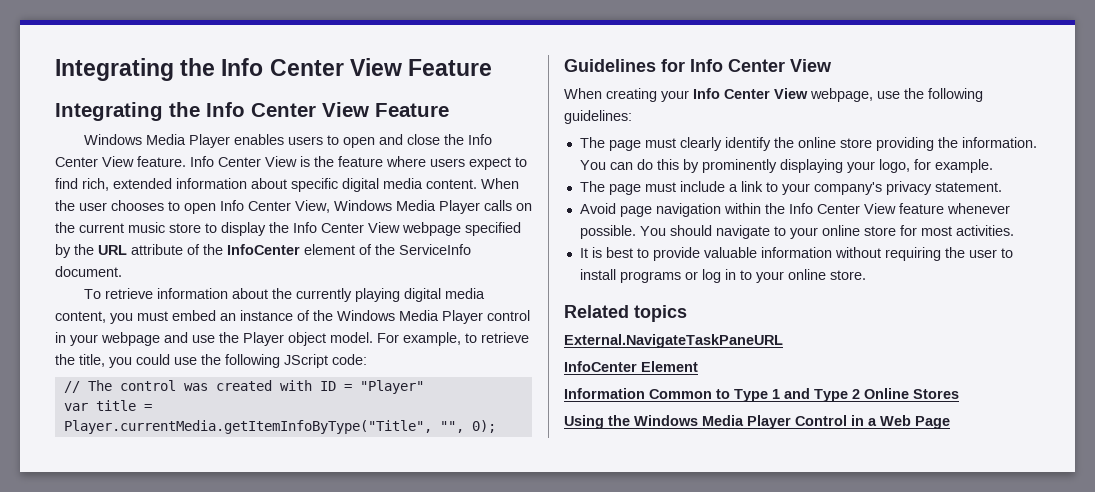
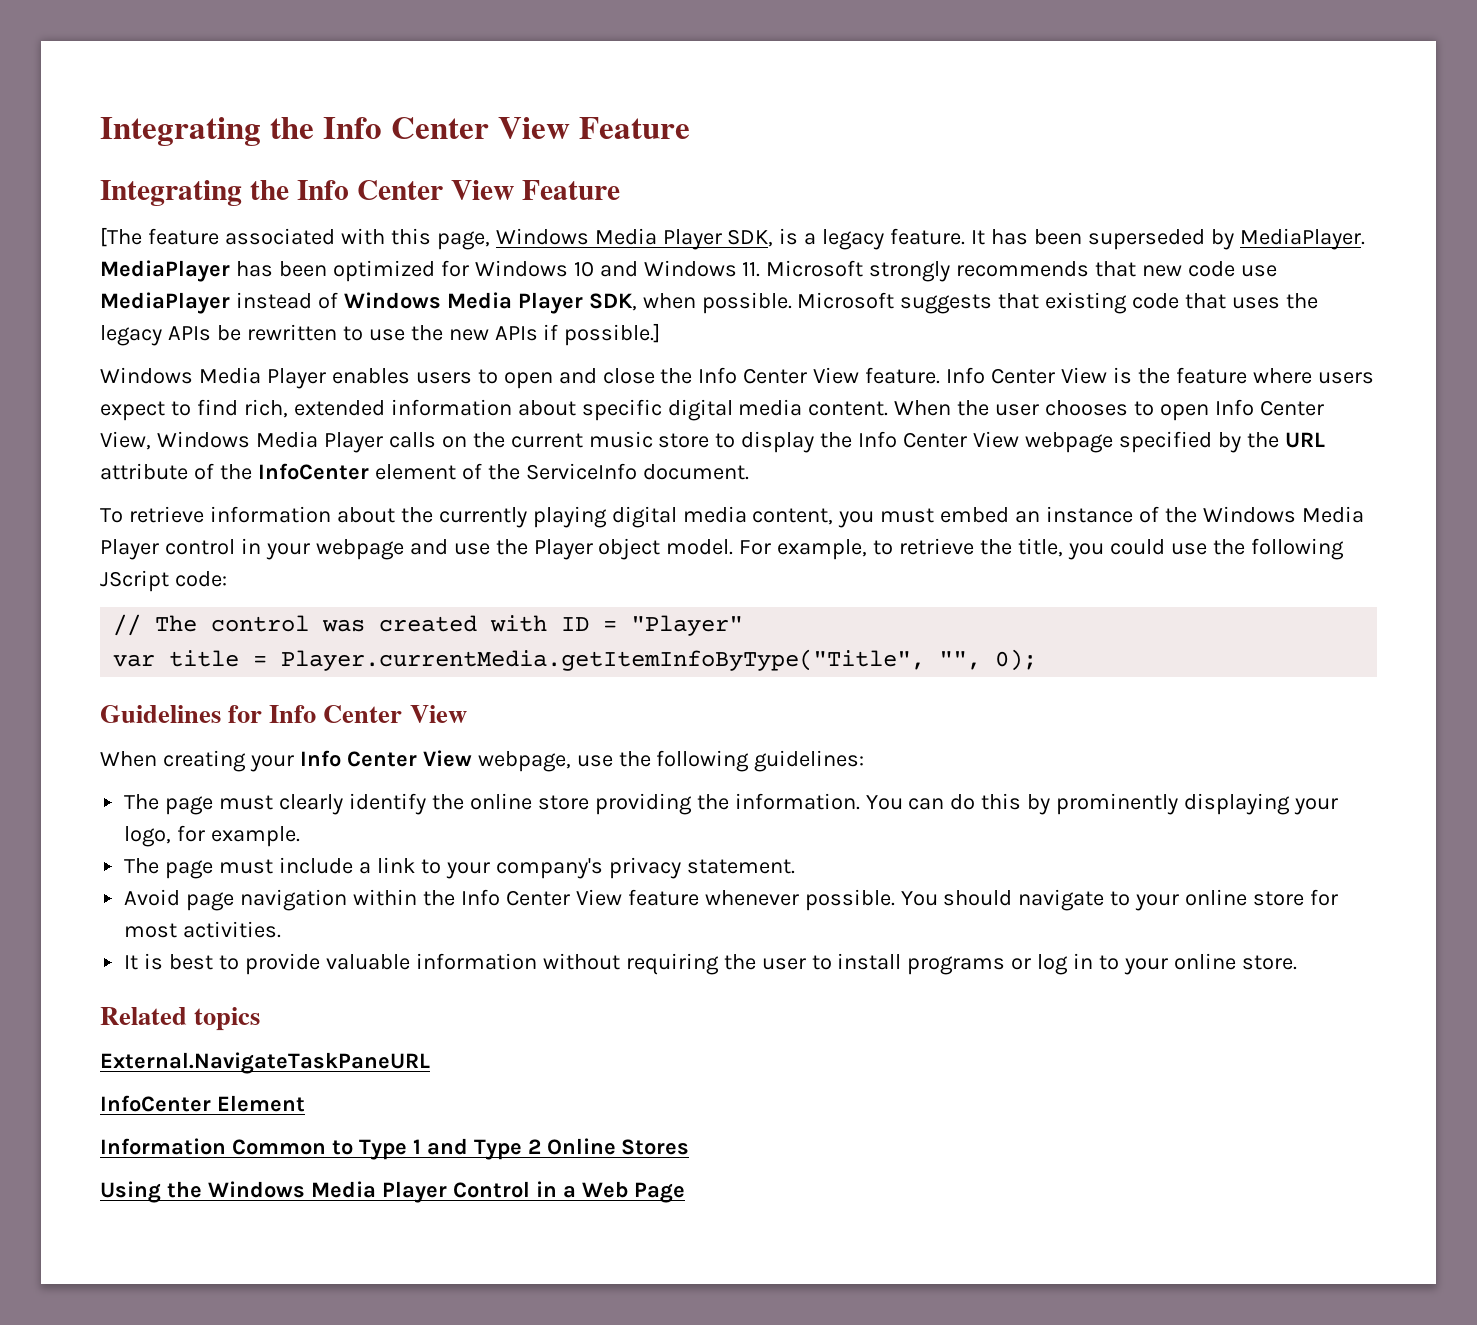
(449, 110) none -> [100,227,1365,250] [100,260,1278,282] [100,292,1319,314] [100,323,661,346] // [The feature associated with this page, Windows Media Player SDK, is a legacy feature. It has been superseded by MediaPlayer. MediaPlayer has been optimized for Windows 10 and Windows 11. Microsoft strongly recommends that new code use MediaPlayer instead of Windows Media Player SDK, when possible. Microsoft suggests that existing code that uses the legacy APIs be rewritten to use the new APIs if possible.]

